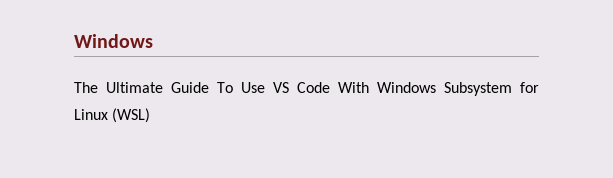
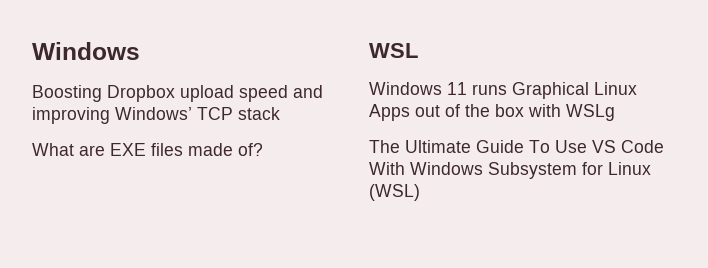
[74,34,153,48] Windows -> [32,42,140,60] [32,85,323,102] [32,107,280,124] [32,143,263,156] [369,43,418,58] [369,82,637,99] [369,104,615,121] Windows // Boosting Dropbox upload speed and improving Windows’ TCP stack // What are EXE files made of? // WSL // Windows 11 runs Graphical Linux Apps out of the box with WSLg

